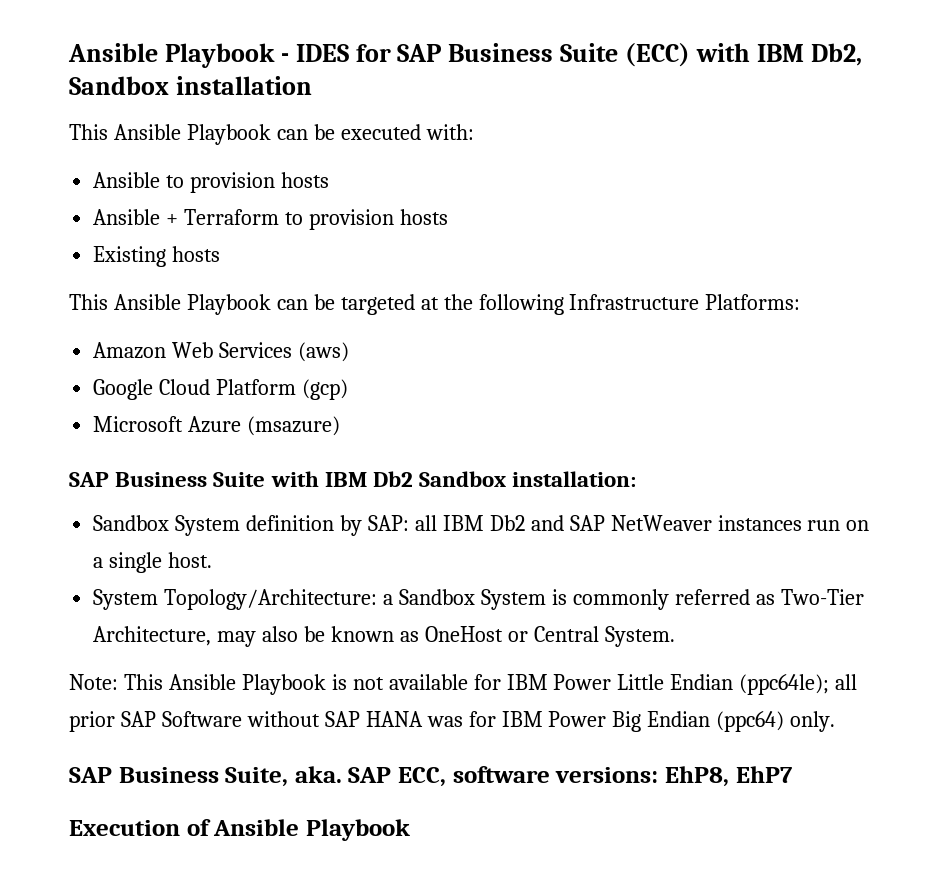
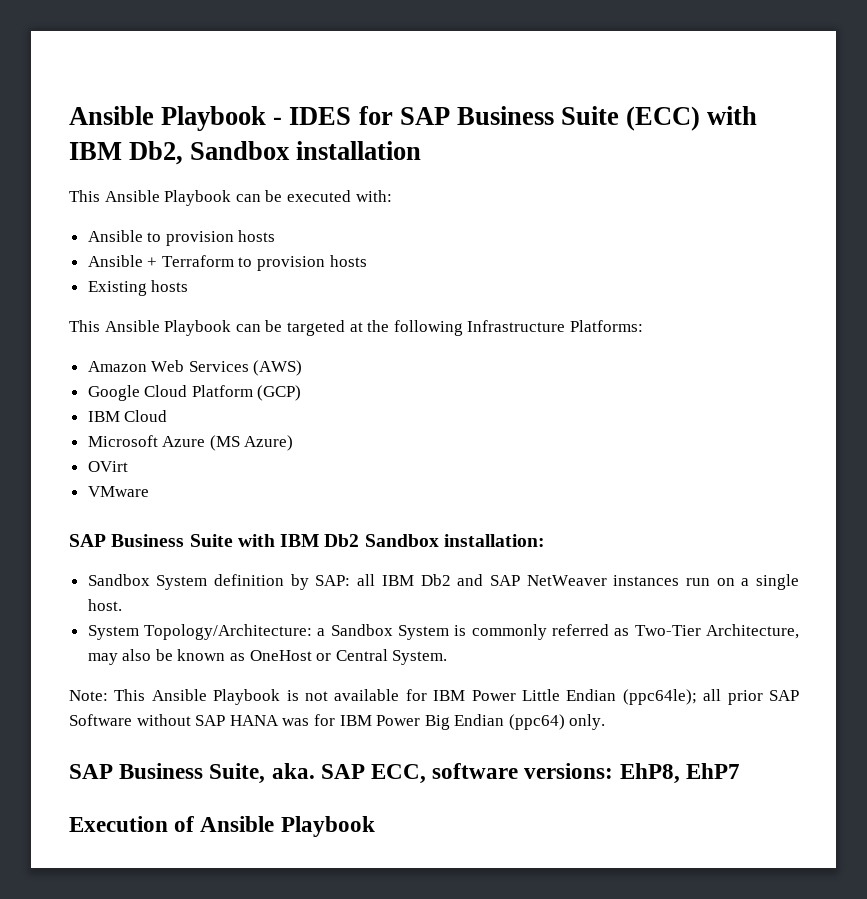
[298,342,350,362] (aws) -> [253,360,303,376] (AWS)
[302,379,349,400] (gcp) -> [257,385,302,401] [87,410,168,422] (GCP) // IBM Cloud
[247,416,341,436] (msazure) -> [209,435,294,451] [87,461,128,472] [87,486,149,497] (MS Azure) // OVirt // VMware

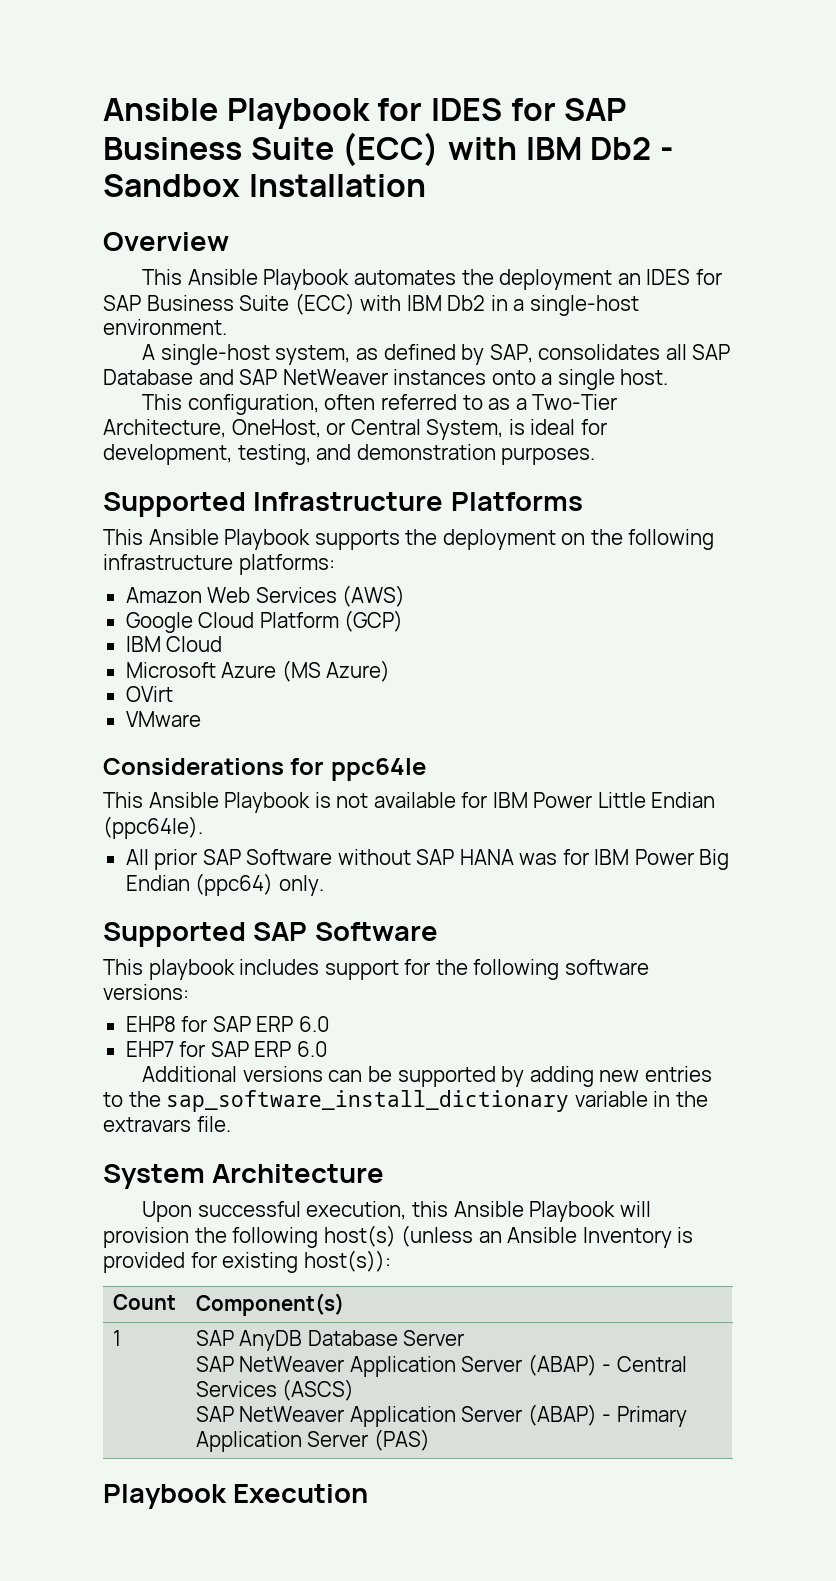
[69,106,758,131] [69,141,422,165] [69,190,392,206] [87,230,276,246] [87,255,367,271] [87,280,189,296] [69,320,643,336] Ansible Playbook - IDES for SAP Business Suite (ECC) with IBM Db2, Sandbox installation // This Ansible Playbook can be executed with: // Ansible to provision hosts // Ansible + Terraform to provision hosts // Existing hosts // This Ansible Playbook can be targeted at the following Infrastructure Platforms: -> [103,98,627,129] [103,132,673,167] [103,174,426,197] [103,232,229,251] [142,269,722,290] [103,293,639,316] [103,319,227,335] [142,344,731,365] [103,369,669,390] [142,394,618,415] [103,419,607,440] [103,444,596,465] [103,492,583,517] [103,529,715,550] [103,554,335,575] Ansible Playbook for IDES for SAP Business Suite (ECC) with IBM Db2 - Sandbox Installation // Overview // This Ansible Playbook automates the deployment an IDES for SAP Business Suite (ECC) with IBM Db2 in a single-host environment. // A single-host system, as defined by SAP, consolidates all SAP Database and SAP NetWeaver instances onto a single host. // This configuration, often referred to as a Two-Tier Architecture, OneHost, or Central System, is ideal for development, testing, and demonstration purposes. // Supported Infrastructure Platforms // This Ansible Playbook supports the deployment on the following infrastructure platforms:
[69,534,545,547] [87,574,799,590] [87,599,122,611] [87,624,800,640] [87,649,448,665] [69,690,108,701] SAP Business Suite with IBM Db2 Sandbox installation: // Sandbox System definition by SAP: all IBM Db2 and SAP NetWeaver instances run on a single host. // System Topology/Architecture: a Sandbox System is commonly referred as Two-Tier Architecture, may also be known as OneHost or Central System. // Note: -> [103,758,426,781] Considerations for ppc64le //
[622,689,722,705] (ppc64le); all -> [103,816,203,839] [125,849,149,865] (ppc64le). // All
[69,763,740,784] [69,816,375,837] SAP Business Suite, aka. SAP ECC, software versions: EhP8, EhP7 // Execution of Ansible Playbook -> [103,922,438,947] [103,959,649,980] [103,984,189,1000] [125,1016,330,1032] [125,1041,328,1057] [142,1066,712,1087] [103,1090,708,1112] [103,1116,231,1132] [103,1164,385,1189] [142,1201,651,1222] [103,1225,694,1248] [103,1250,391,1273] [112,1294,176,1310] [195,1293,344,1316] [112,1330,121,1346] [195,1330,465,1351] [195,1354,687,1377] [195,1379,355,1401] [195,1404,687,1427] [195,1429,430,1452] [103,1484,369,1509] Supported SAP Software // This playbook includes support for the following software versions: // EHP8 for SAP ERP 6.0 // EHP7 for SAP ERP 6.0 // Additional versions can be supported by adding new entries to the sap_software_install_dictionary variable in the extravars file. // System Architecture // Upon successful execution, this Ansible Playbook will provision the following host(s) (unless an Ansible Inventory is provided for existing host(s)): // Count | Component(s) // 1 | SAP AnyDB Database Server // SAP NetWeaver Application Server (ABAP) - Central Services (ASCS) // SAP NetWeaver Application Server (ABAP) - Primary Application Server (PAS) // Playbook Execution

